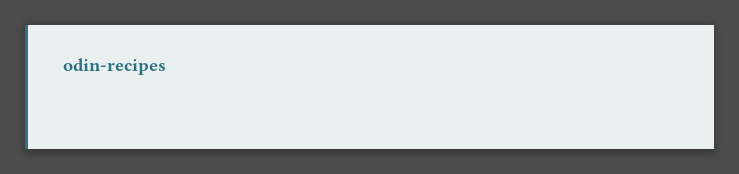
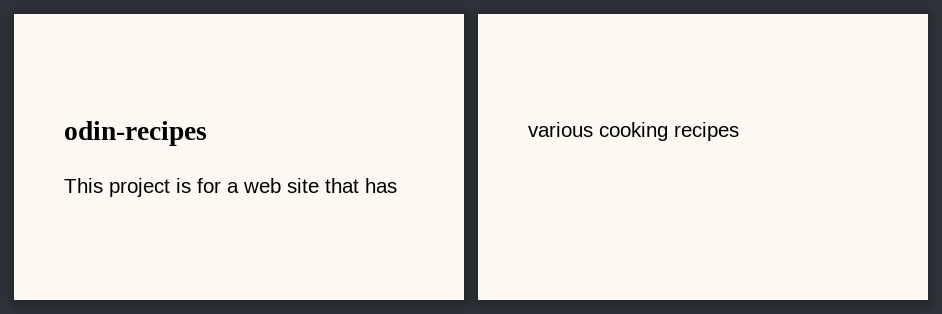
(166, 66) none -> [64,178,397,197] [528,122,739,141] // This project is for a web site that has various cooking recipes

